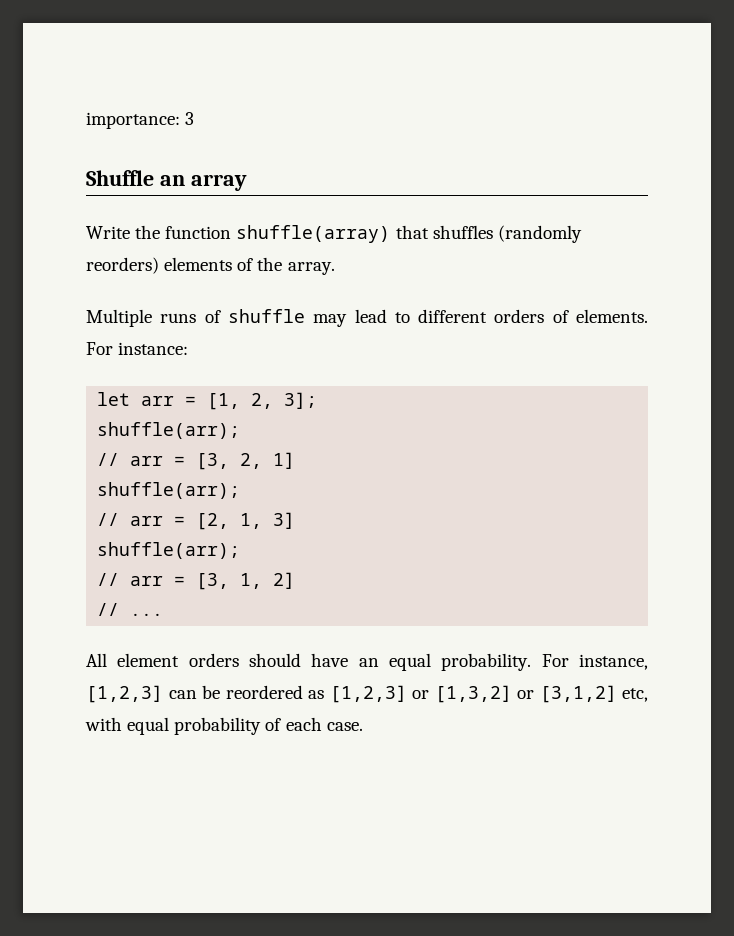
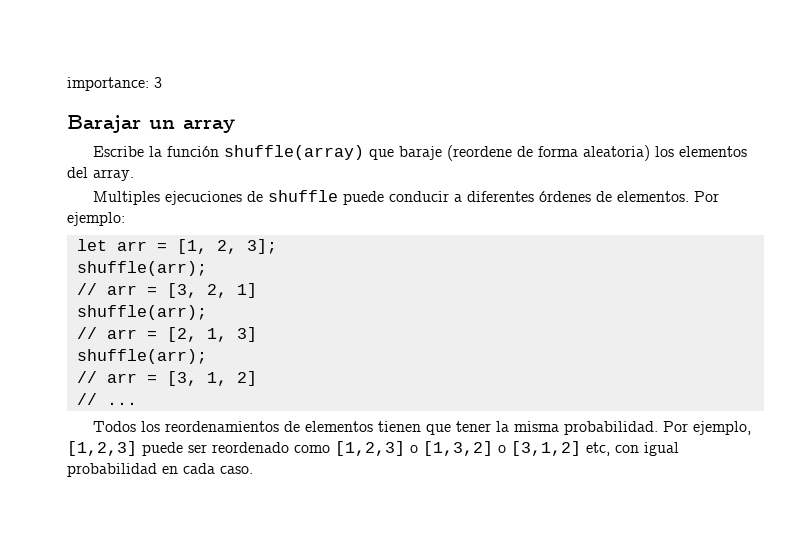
[86,170,185,186] Shuffle an -> [67,115,175,133] Barajar un
[86,225,582,243] [86,257,335,275] [86,309,649,327] [86,342,189,355] Write the function shuffle(array) that shuffles (randomly reorders) elements of the array. // Multiple runs of shuffle may lead to different orders of elements. For instance: -> [92,145,747,161] [67,167,134,181] [92,190,719,205] [67,212,125,226] Escribe la función shuffle(array) que baraje (reordene de forma aleatoria) los elementos del array. // Multiples ejecuciones de shuffle puede conducir a diferentes órdenes de elementos. Por ejemplo:
[86,653,648,671] [86,685,648,703] [85,717,363,735] All element orders should have an equal probability. For instance, [1,2,3] can be reordered as [1,2,3] or [1,3,2] or [3,1,2] etc, with equal probability of each case. -> [92,421,751,435] [67,441,679,456] [67,463,253,477] Todos los reordenamientos de elementos tienen que tener la misma probabilidad. Por ejemplo, [1,2,3] puede ser reordenado como [1,2,3] o [1,3,2] o [3,1,2] etc, con igual probabilidad en cada caso.

